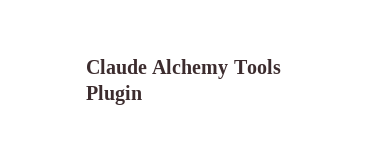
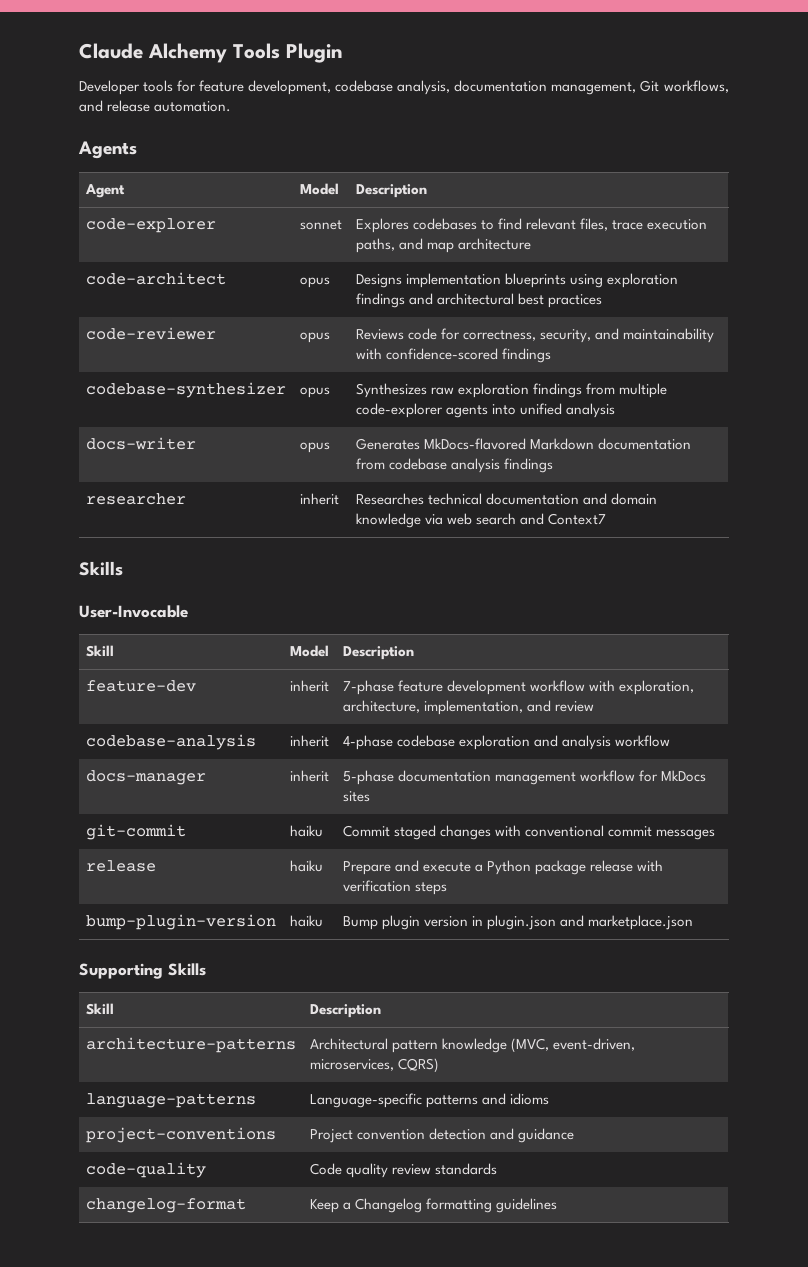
(142, 95) none -> [79,80,729,95] [79,100,232,112] [78,141,137,159] [84,184,125,198] [299,183,339,195] [355,184,427,198] [85,218,216,233] [299,220,342,230] [355,218,708,233] [355,238,531,253] [85,272,226,285] [299,277,330,288] [355,273,678,288] [355,293,602,308] [85,327,216,340] [299,332,330,343] [355,328,714,343] [355,348,551,363] [85,382,286,398] [299,387,330,398] [355,383,667,398] [355,403,615,418] [85,437,196,450] [299,442,330,453] [355,438,691,450] [355,458,553,473] [85,493,186,505] [299,493,339,505] [355,493,657,505] [355,513,606,528] [79,561,123,576] [79,605,188,618] [85,645,114,657] [289,645,329,657] [342,646,414,660] [85,680,196,692] [289,680,329,692] [342,680,694,695] [342,700,594,715] [85,734,256,750] [289,735,329,747] [342,735,670,750] [85,770,206,785] [289,770,329,782] [342,770,706,785] [342,791,370,802] [85,824,186,840] [289,825,323,837] [342,825,715,840] [85,860,156,872] [289,860,323,872] [342,860,664,875] [342,880,447,895] [85,914,276,930] [289,915,323,927] [342,915,693,930] [79,963,206,979] [85,1003,114,1015] [309,1004,381,1018] [85,1037,296,1053] [309,1038,635,1053] [309,1058,439,1073] [85,1093,256,1108] [309,1093,549,1108] [85,1127,276,1143] [309,1128,574,1143] [85,1162,206,1178] [309,1163,497,1178] [85,1198,246,1213] [309,1198,557,1213] // Developer tools for feature development, codebase analysis, documentation management, Git workflows, and release automation. // Agents // Agent | Model | Description // code-explorer | sonnet | Explores codebases to find relevant files, trace execution paths, and map architecture // code-architect | opus | Designs implementation blueprints using exploration findings and architectural best practices // code-reviewer | opus | Reviews code for correctness, security, and maintainability with confidence-scored findings // codebase-synthesizer | opus | Synthesizes raw exploration findings from multiple code-explorer agents into unified analysis // docs-writer | opus | Generates MkDocs-flavored Markdown documentation from codebase analysis findings // researcher | inherit | Researches technical documentation and domain knowledge via web search and Context7 // Skills // User-Invocable // Skill | Model | Description // feature-dev | inherit | 7-phase feature development workflow with exploration, architecture, implementation, and review // codebase-analysis | inherit | 4-phase codebase exploration and analysis workflow // docs-manager | inherit | 5-phase documentation management workflow for MkDocs sites // git-commit | haiku | Commit staged changes with conventional commit messages // release | haiku | Prepare and execute a Python package release with verification steps // bump-plugin-version | haiku | Bump plugin version in plugin.json and marketplace.json // Supporting Skills // Skill | Description // architecture-patterns | Architectural pattern knowledge (MVC, event-driven, microservices, CQRS) // language-patterns | Language-specific patterns and idioms // project-conventions | Project convention detection and guidance // code-quality | Code quality review standards // changelog-format | Keep a Changelog formatting guidelines

